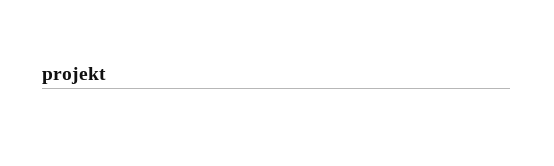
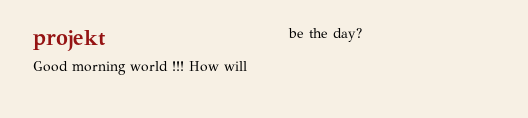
(106, 75) none -> [33,61,247,75] [288,28,362,42] // Good morning world !!! How will be the day?

